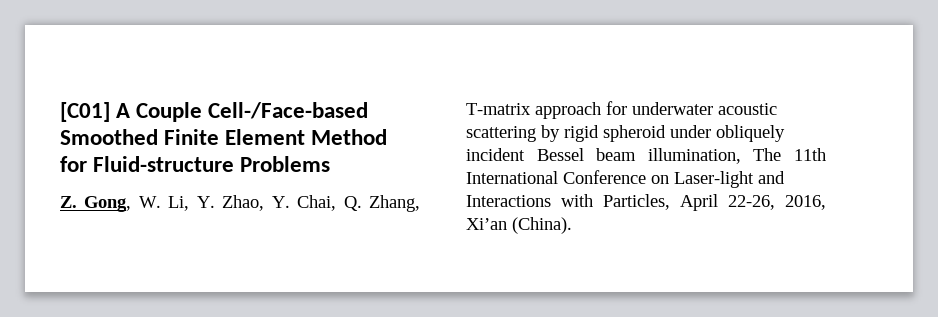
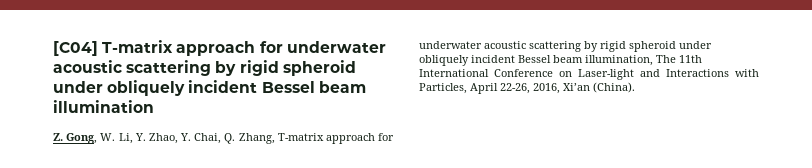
[60,102,369,122] [60,129,388,145] [60,156,331,172] [C01] A Couple Cell-/Face-based Smoothed Finite Element Method for Fluid-structure Problems -> [53,40,386,56] [53,60,356,76] [53,80,366,96] [53,100,154,113] [C04] T-matrix approach for underwater acoustic scattering by rigid spheroid under obliquely incident Bessel beam illumination

